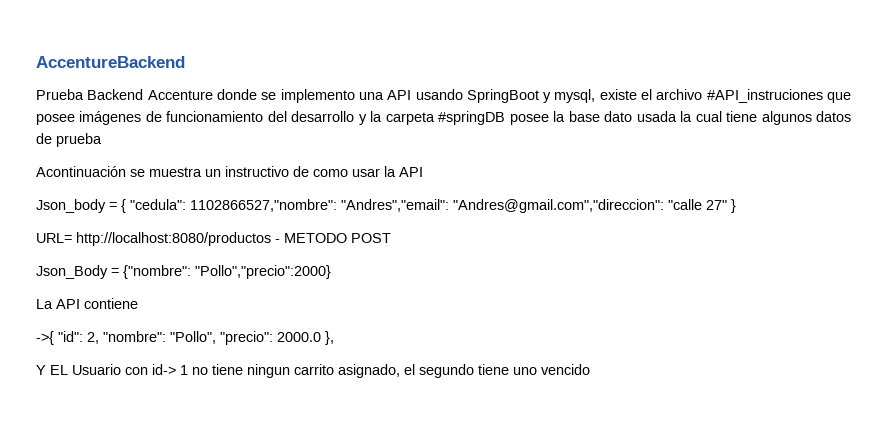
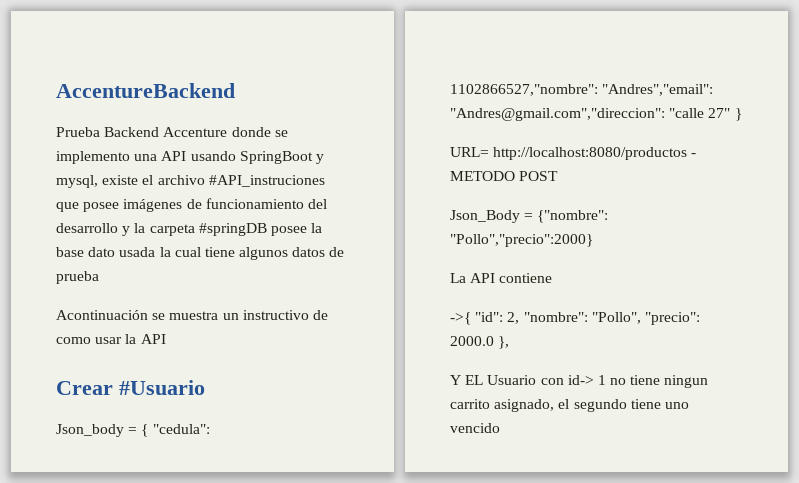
(423, 172) none -> [56,380,205,395] // Crear #Usuario

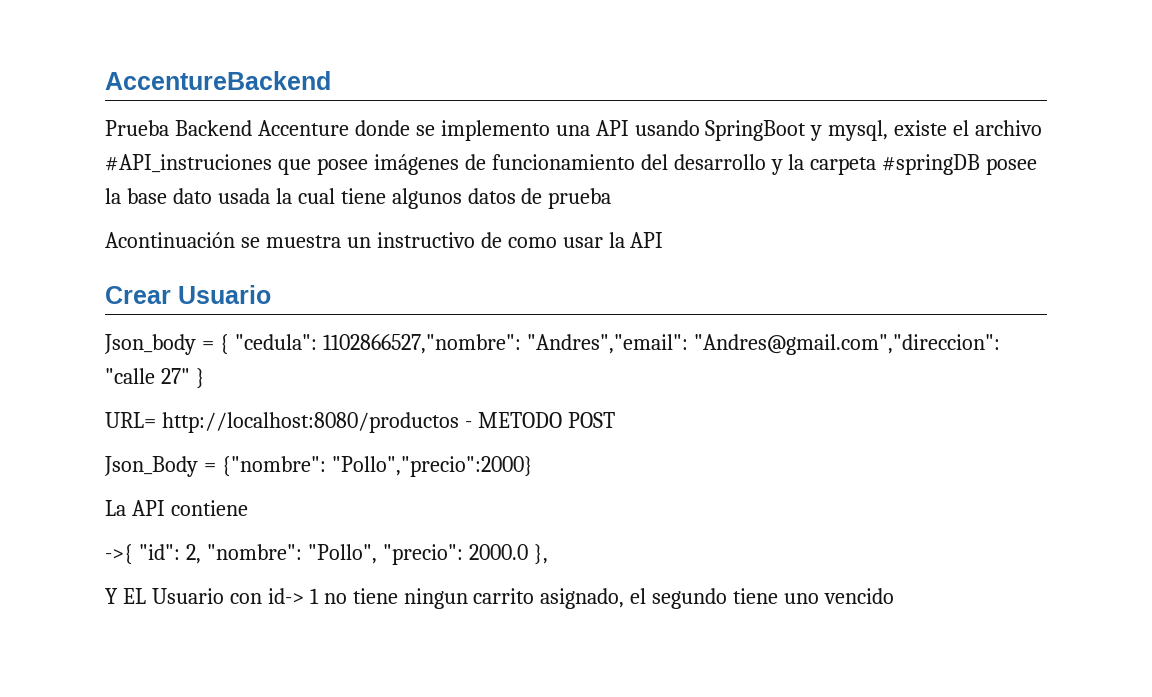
[119,380,205,395] #Usuario -> [178,285,271,304] Usuario

